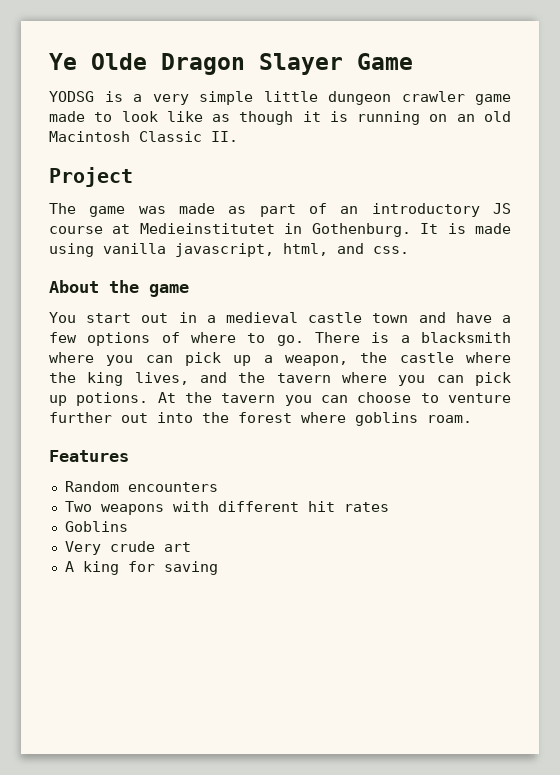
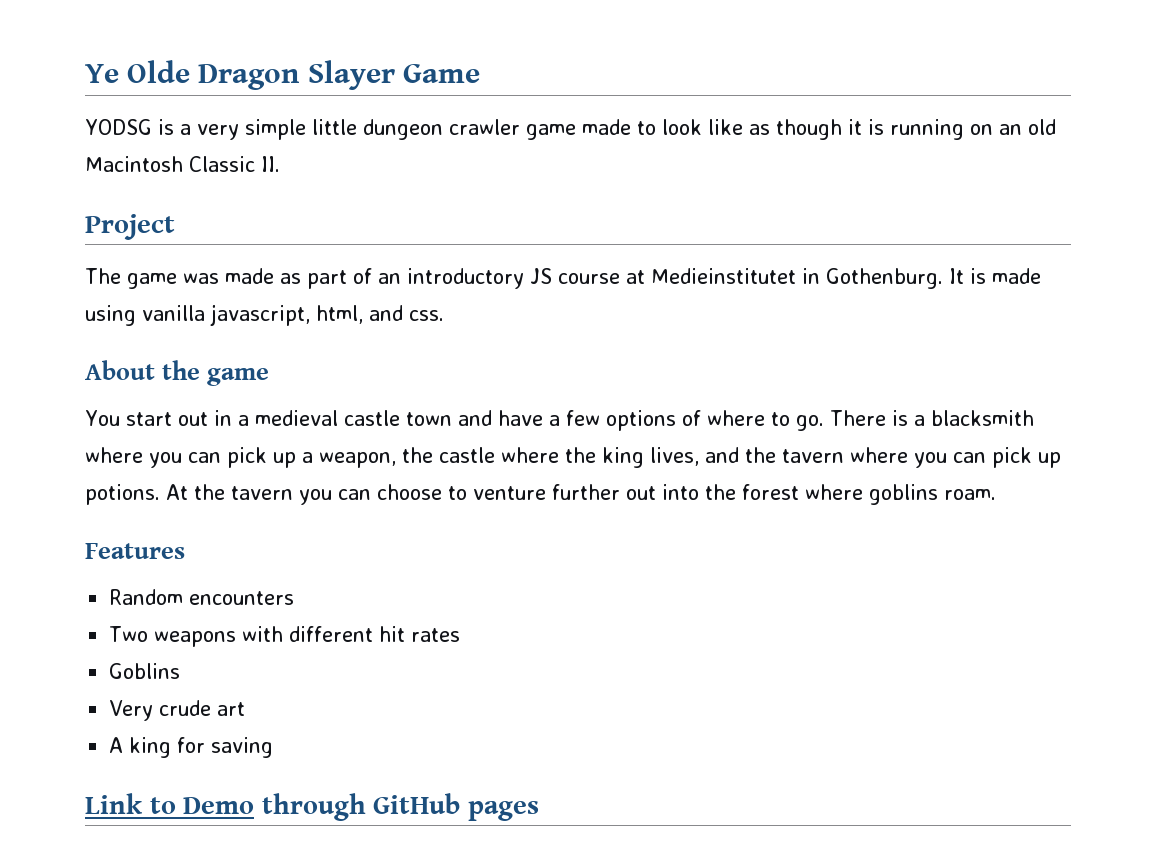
(218, 568) none -> [85,793,539,821] // Link to Demo through GitHub pages

